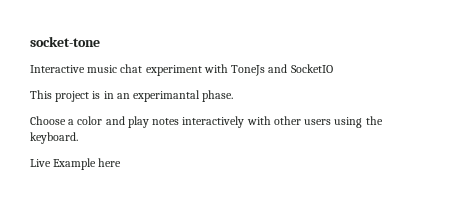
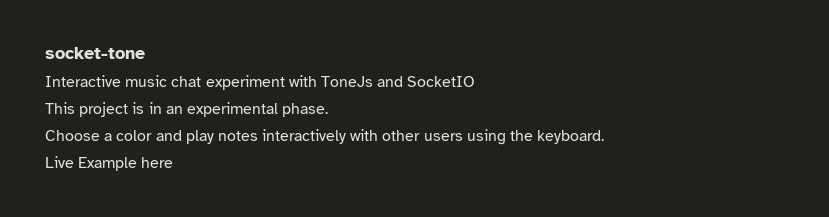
[133,90,201,102] experimantal -> [186,102,278,117] experimental

